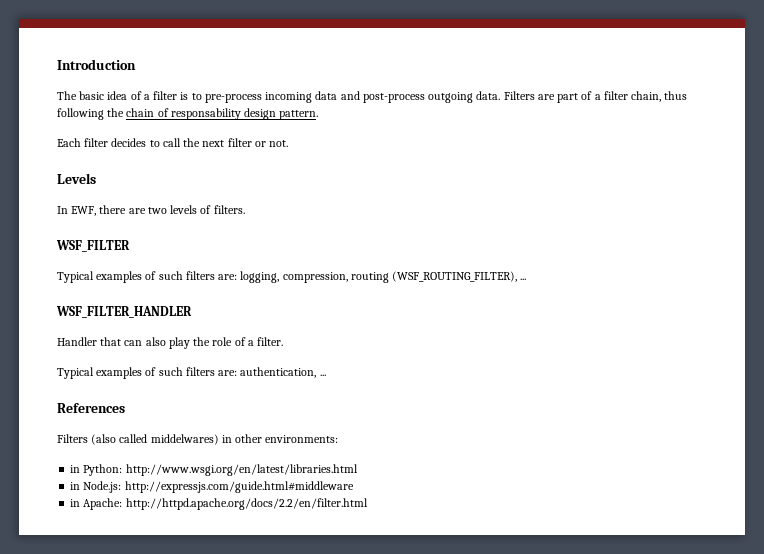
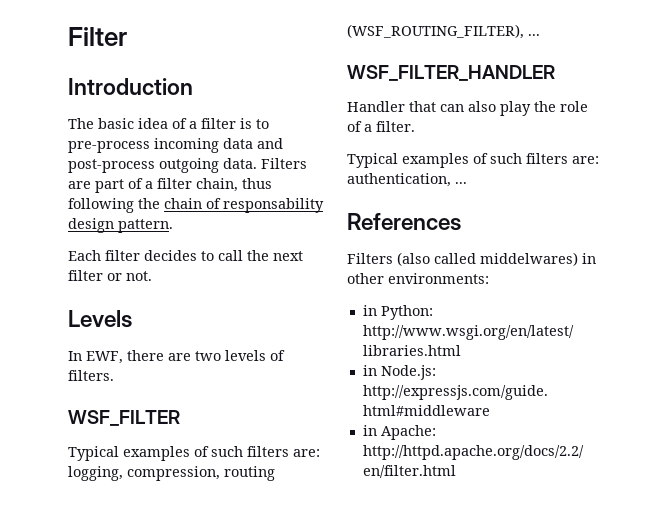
(57, 64) none -> [68,27,127,46] Filter //

